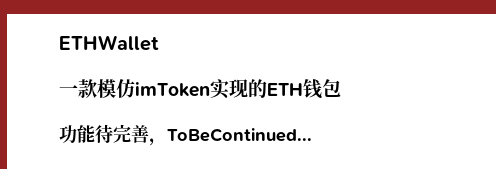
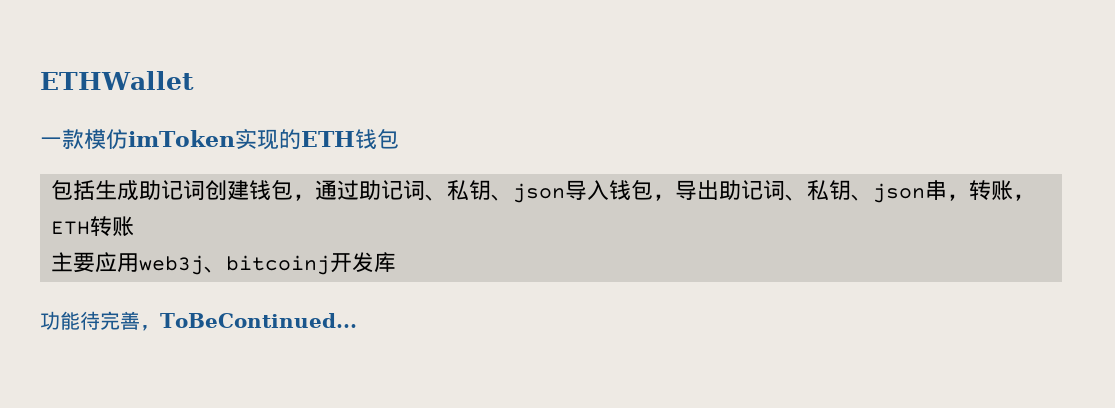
(341, 88) none -> [50,180,1035,203] [50,216,134,237] [50,252,396,275] // 包括生成助记词创建钱包，通过助记词、私钥、json导入钱包，导出助记词、私钥、json串，转账，ETH转账 // 主要应用web3j、bitcoinj开发库

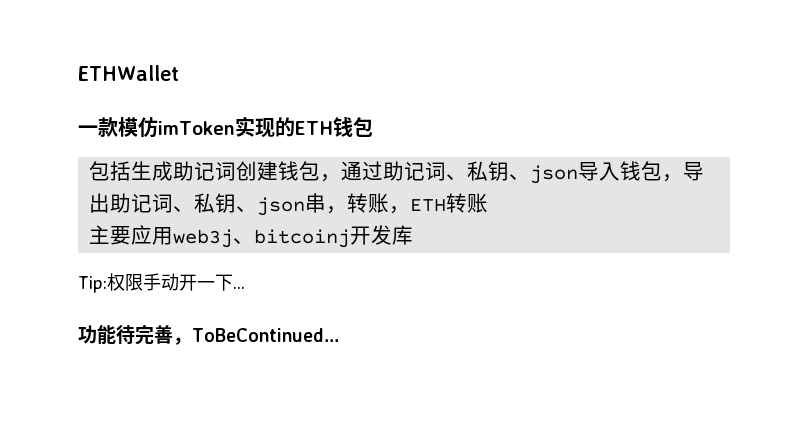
(396, 262) none -> [78,273,245,293] // Tip:权限手动开一下...

